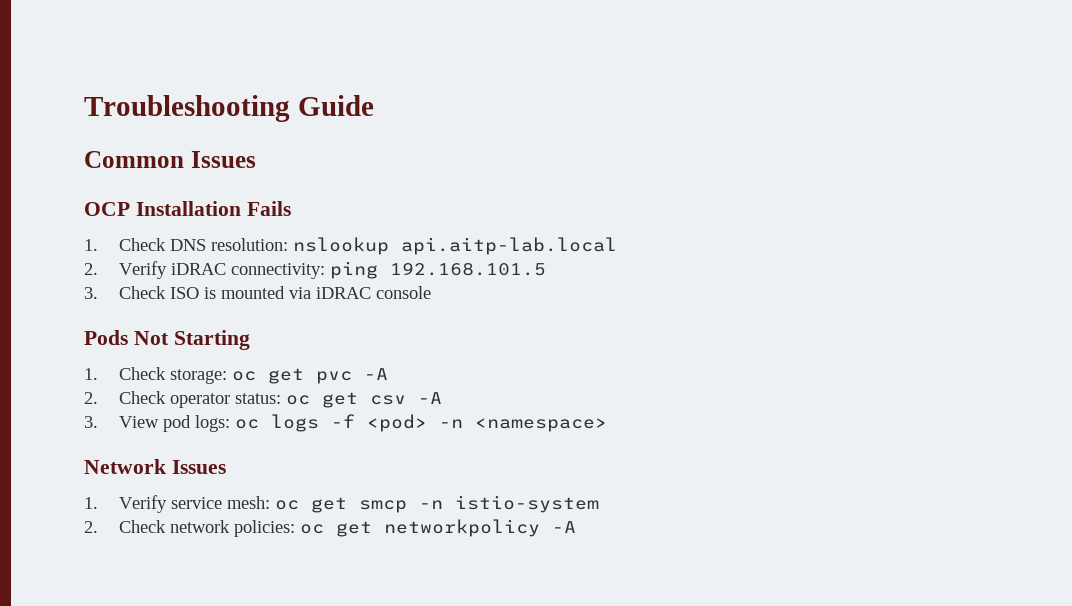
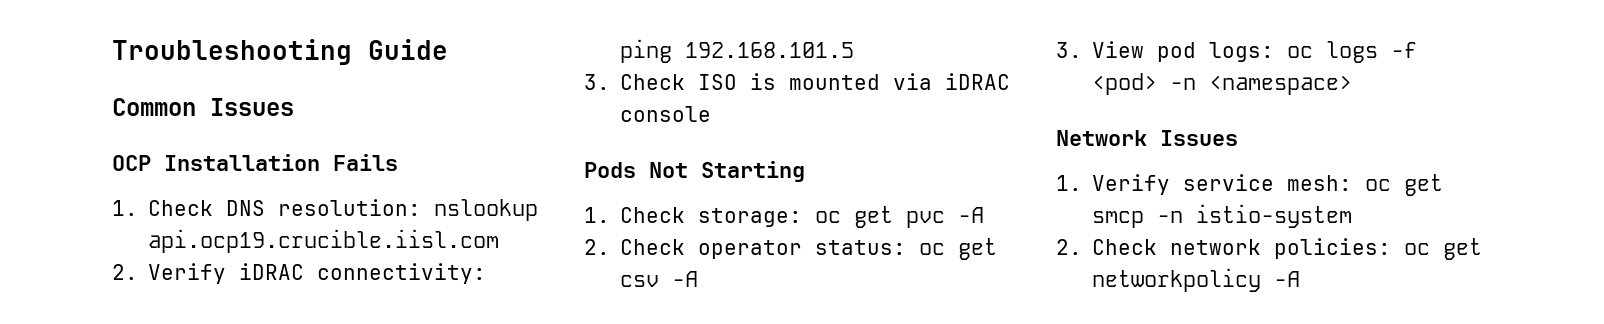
[401,237,618,255] api.aitp-lab.local -> [148,229,500,253] api.ocp19.crucible.iisl.com

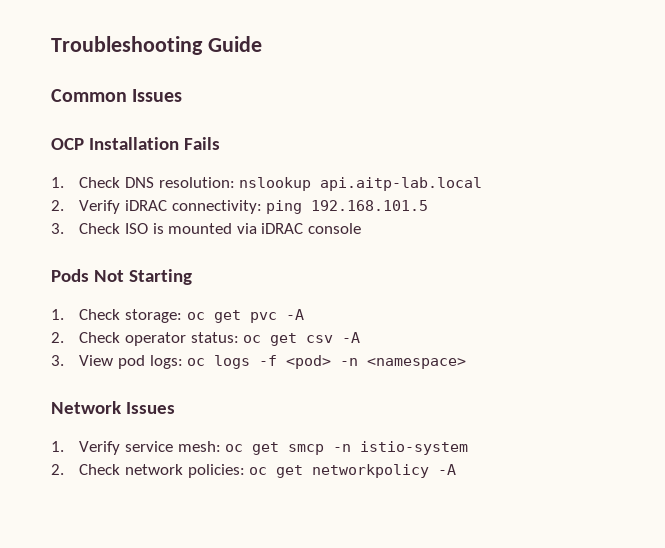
[148,229,500,253] api.ocp19.crucible.iisl.com -> [320,177,483,191] api.aitp-lab.local

